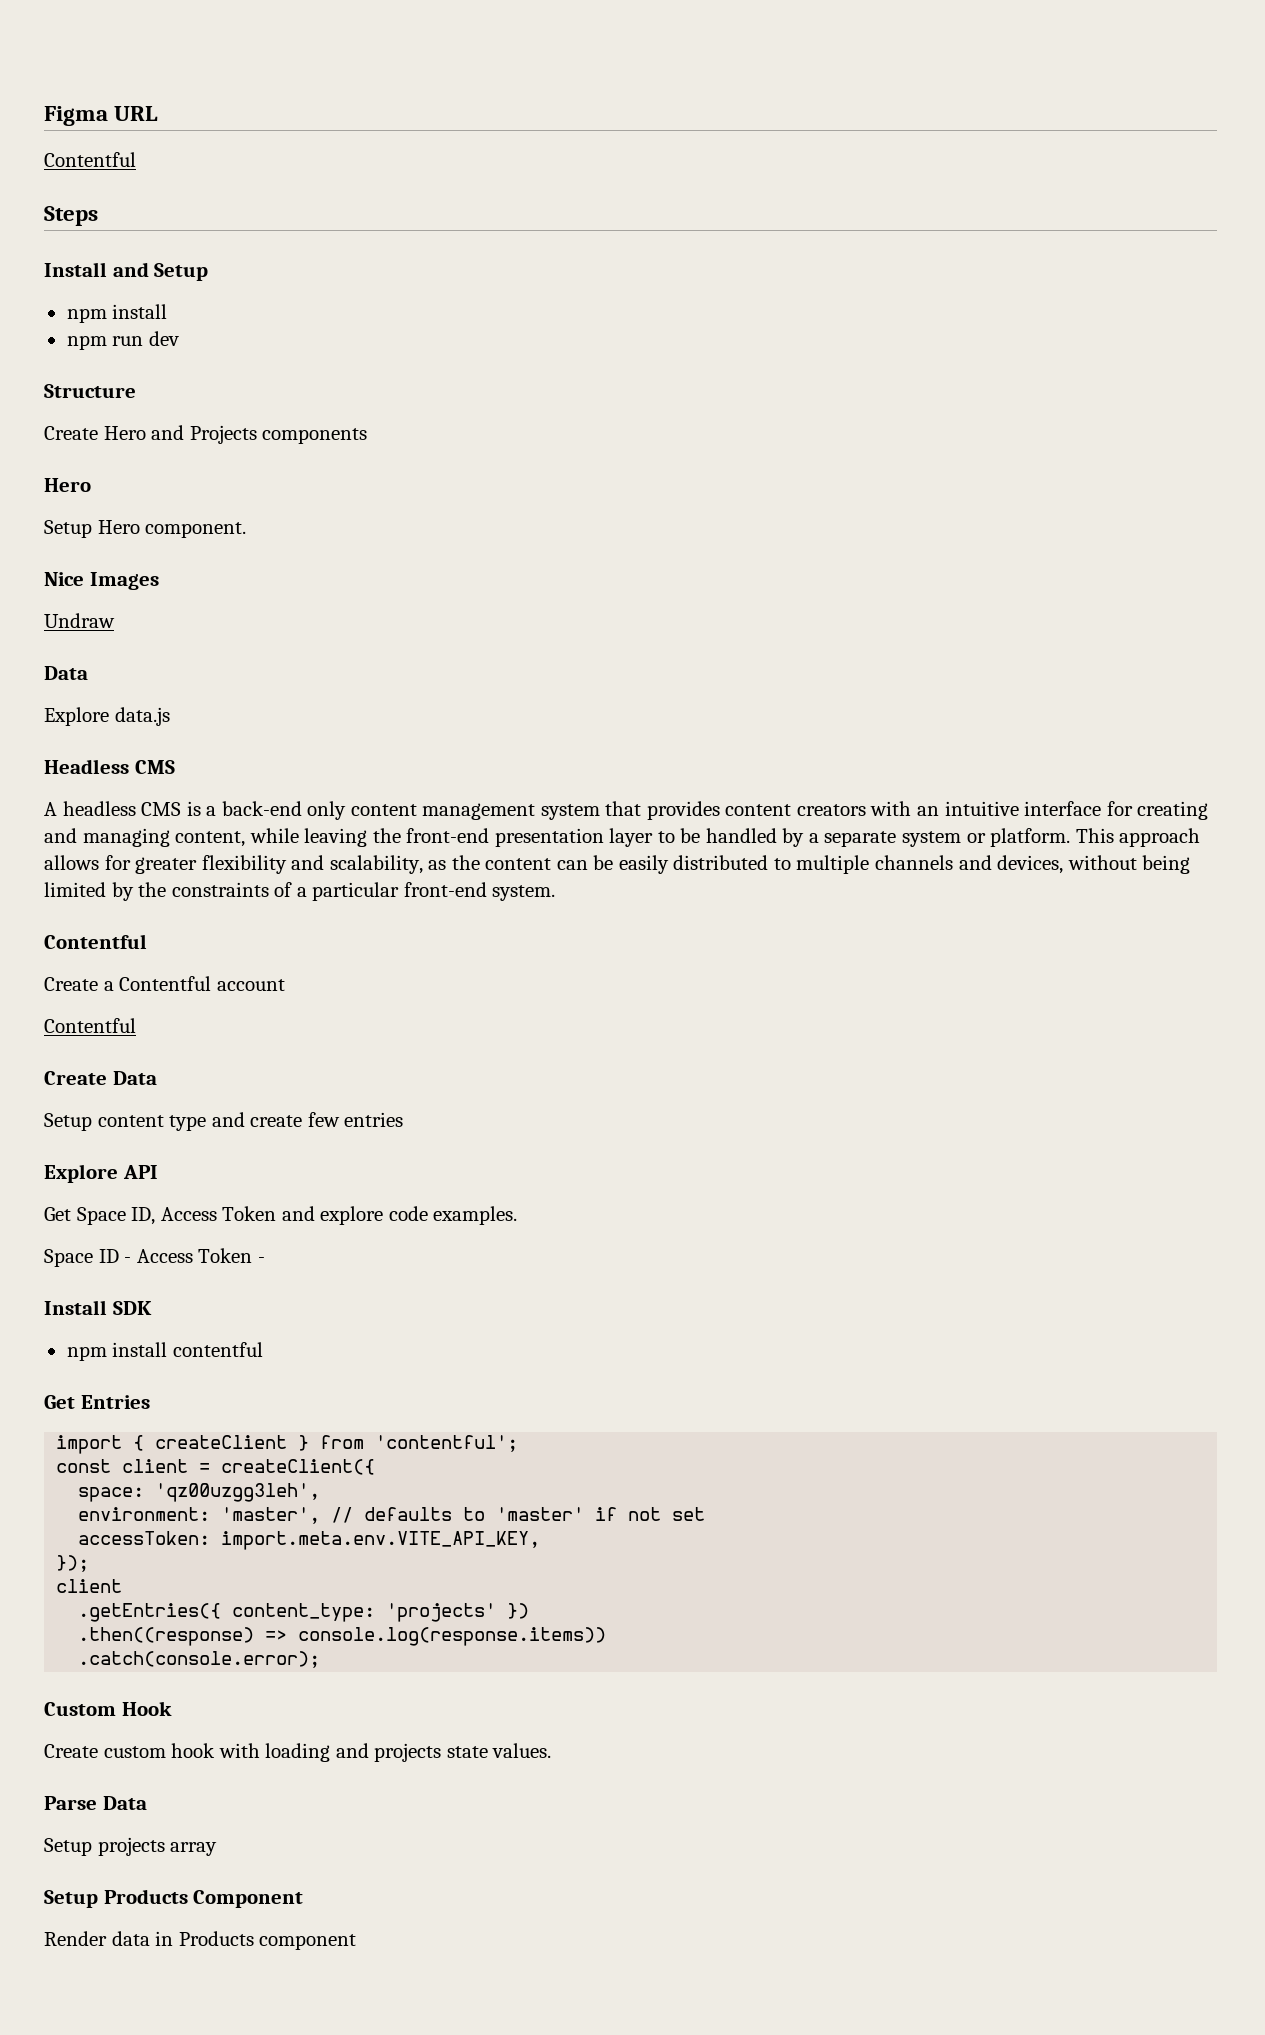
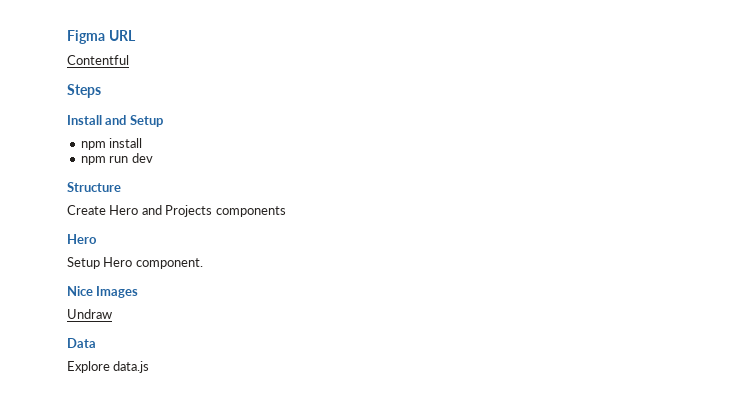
[44,759,175,774] [44,801,1209,820] [44,828,1201,847] [44,855,1191,874] [44,882,556,901] [44,934,147,949] [44,976,285,991] [44,1018,136,1033] [44,1071,157,1085] [44,1112,404,1131] [44,1164,158,1183] [44,1206,518,1225] [44,1248,265,1267] [44,1300,152,1315] [66,1342,263,1361] [44,1395,150,1409] [56,1435,519,1454] [56,1459,376,1475] [78,1483,321,1502] [78,1507,706,1524] [78,1531,541,1550] [56,1555,90,1572] [56,1579,123,1593] [78,1603,530,1622] [78,1627,607,1646] [78,1651,321,1668] [44,1701,172,1716] [44,1743,552,1762] [44,1796,147,1810] [44,1837,218,1856] [44,1889,304,1908] [44,1931,357,1950] // Headless CMS // A headless CMS is a back-end only content management system that provides content creators with an intuitive interface for creating and managing content, while leaving the front-end presentation layer to be handled by a separate system or platform. This approach allows for greater flexibility and scalability, as the content can be easily distributed to multiple channels and devices, without being limited by the constraints of a particular front-end system. // Contentful // Create a Contentful account // Contentful // Create Data // Setup content type and create few entries // Explore API // Get Space ID, Access Token and explore code examples. // Space ID - Access Token - // Install SDK // npm install contentful // Get Entries // import { createClient } from 'contentful'; // const client = createClient({ // space: 'qz00uzgg3leh', // environment: 'master', // defaults to 'master' if not set // accessToken: import.meta.env.VITE_API_KEY, // }); // client // .getEntries({ content_type: 'projects' }) // .then((response) => console.log(response.items)) // .catch(console.error); // Custom Hook // Create custom hook with loading and projects state values. // Parse Data // Setup projects array // Setup Products Component // Render data in Products component -> (150, 367) none

